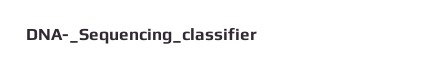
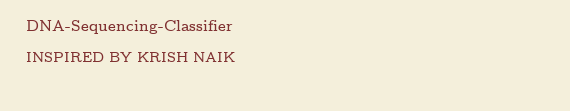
[26,27,257,44] DNA-_Sequencing_classifier -> [26,20,233,34] [26,52,235,62] DNA-Sequencing-Classifier // INSPIRED BY KRISH NAIK

